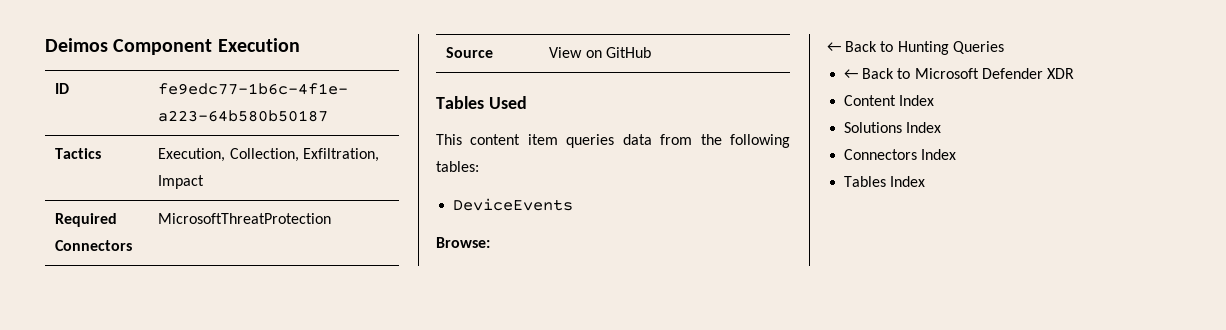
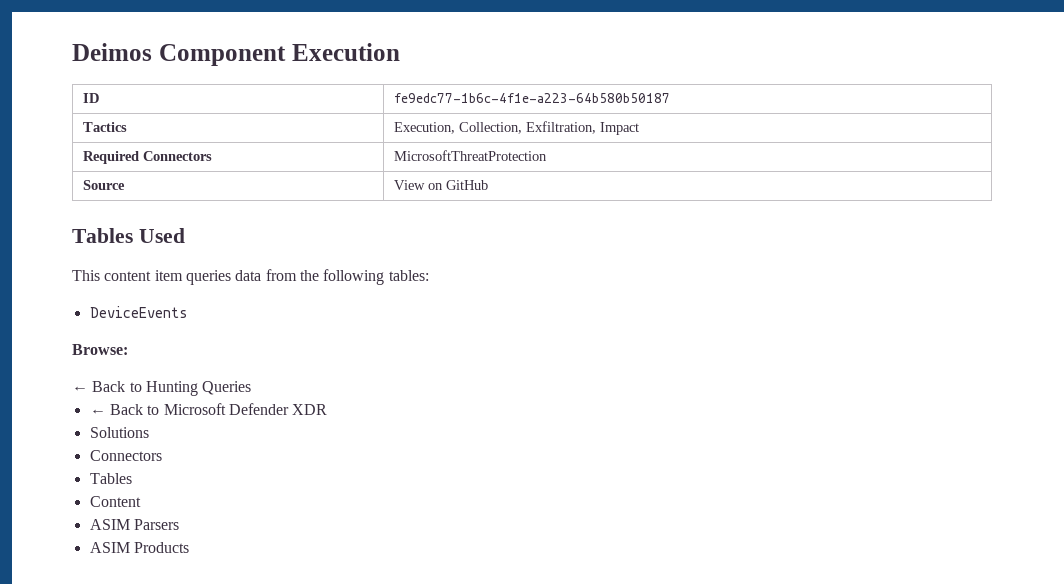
[844,95,935,106] // Content Index -> (328, 409) none
[906,122,942,133] [844,149,957,160] [844,176,926,187] Index // Connectors Index // Tables Index -> [89,450,162,461] [89,473,132,484] [89,496,141,507] [89,519,179,530] [89,542,189,553] // Connectors // Tables // Content // ASIM Parsers // ASIM Products

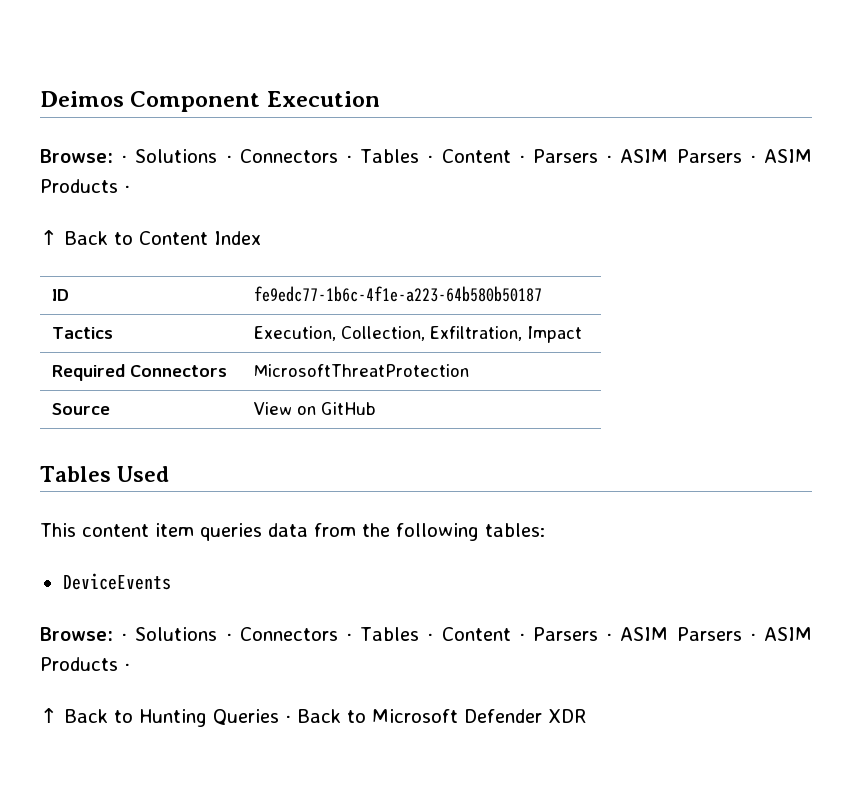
(400, 52) none -> [40,149,812,163] [40,179,130,193] [40,230,261,245] // Browse: · Solutions · Connectors · Tables · Content · Parsers · ASIM Parsers · ASIM Products · // ↑ Back to Content Index
[72,386,88,392] // ← -> [121,627,812,641] [40,657,130,671] [40,708,58,723] · Solutions · Connectors · Tables · Content · Parsers · ASIM Parsers · ASIM Products · // ↑
[89,409,106,415] // ← -> [285,715,291,723] ·
[89,427,149,438] [89,450,162,461] [89,473,132,484] [89,496,141,507] [89,519,179,530] [89,542,189,553] // Solutions // Connectors // Tables // Content // ASIM Parsers // ASIM Products -> (587, 716) none

